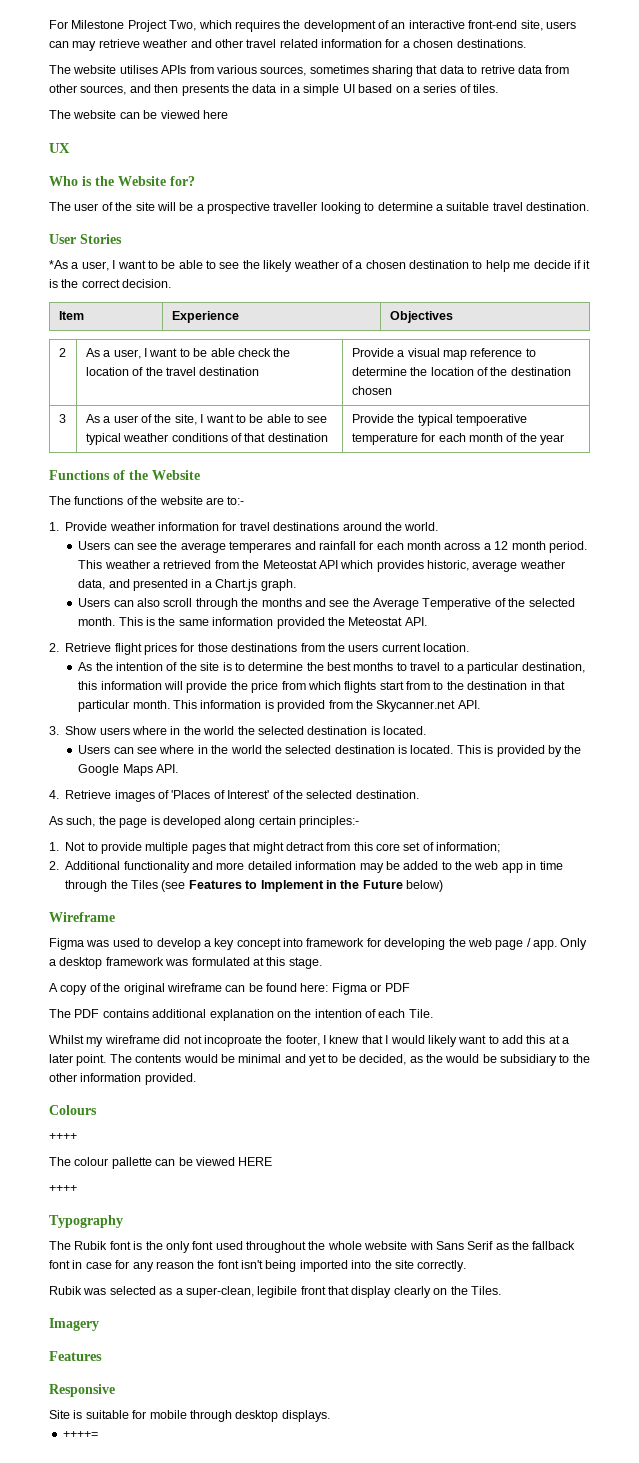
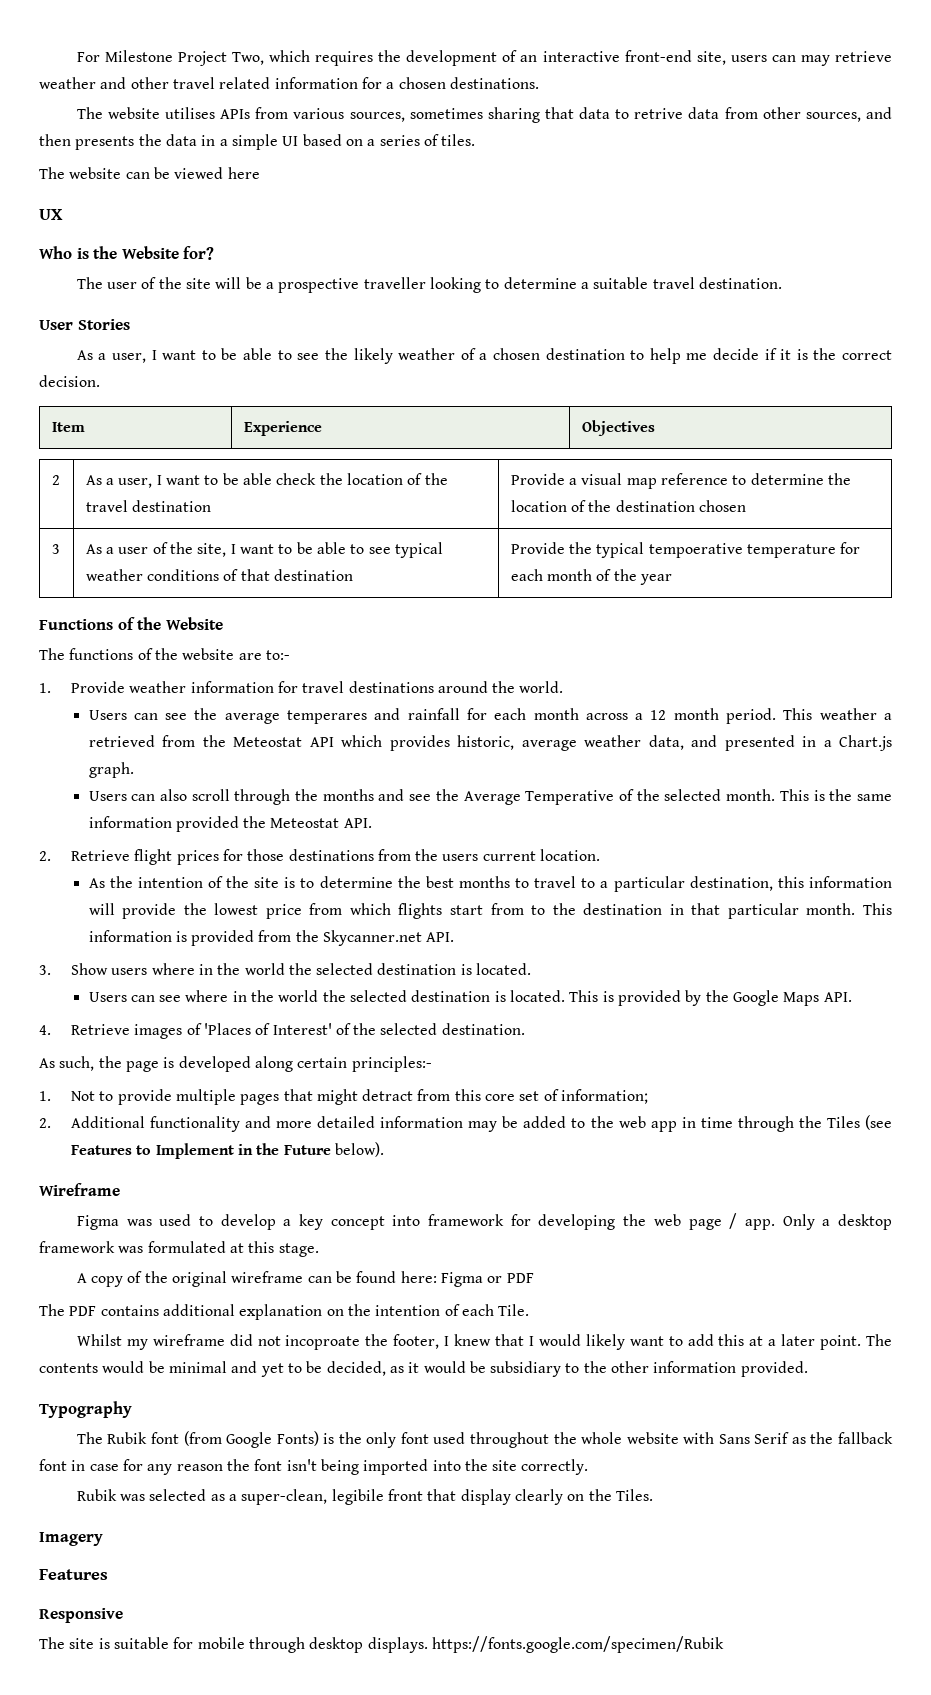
[49,260,68,269] *As -> [76,350,93,360] As
(248, 685) none -> [214,903,259,915] lowest
[406,880,443,892] below) -> [334,1142,384,1157] below).
[425,1054,443,1063] the -> [408,1362,420,1373] it
[49,1105,97,1115] [49,1133,77,1140] [49,1157,273,1169] [49,1185,77,1192] // Colours // ++++ // The colour pallette can be viewed HERE // ++++ -> (808, 1369) none
(131, 1245) none -> [183,1431,319,1448] (from Google Fonts)
[49,1410,70,1419] Site -> [39,1637,95,1649] The site
[62,1431,98,1438] // ++++= -> [431,1636,724,1653] https://fonts.google.com/specimen/Rubik

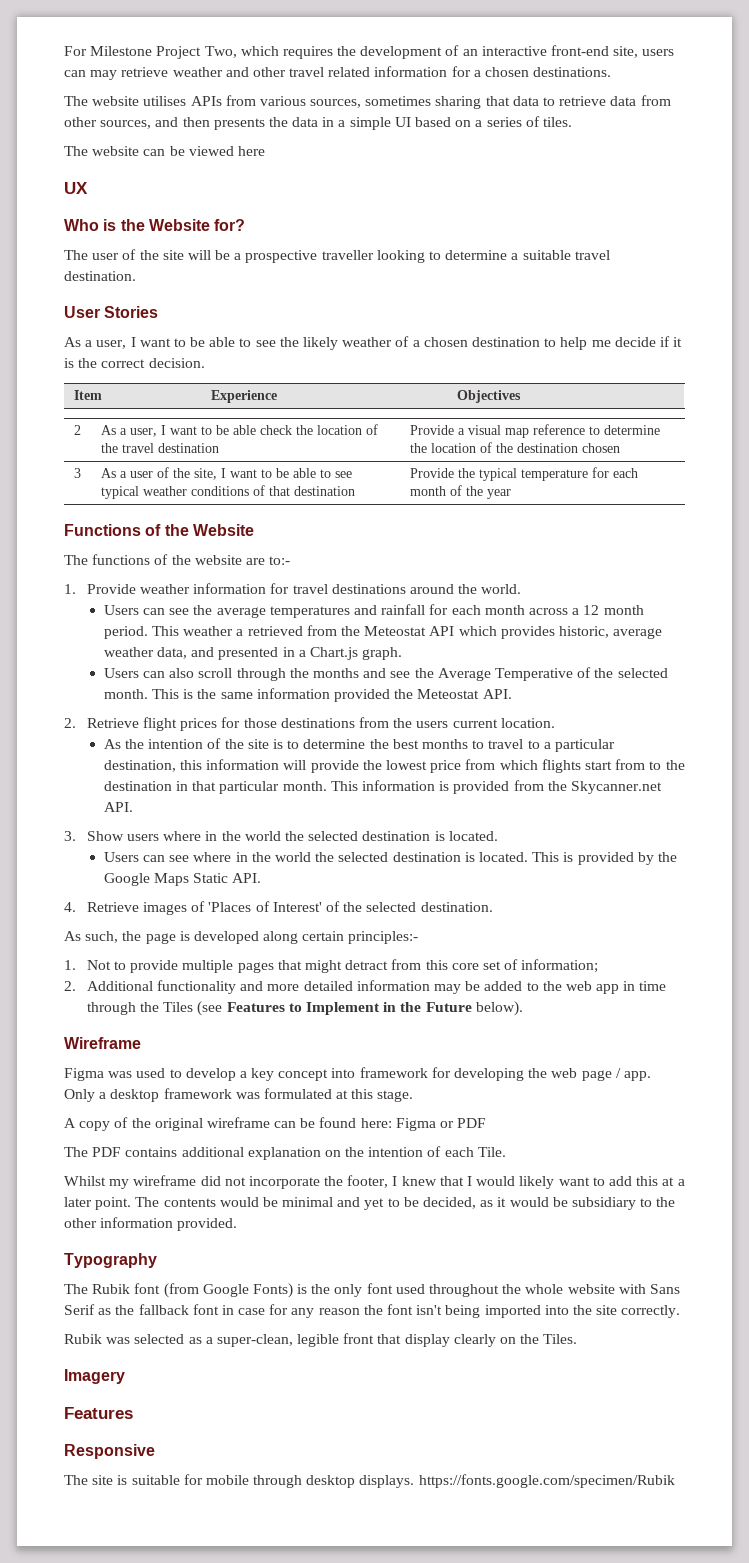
[634,108,684,119] retrive -> [559,96,607,106] retrieve
[648,543,743,558] tempoerative -> (517, 474) none
[287,710,368,724] temperares -> [269,606,350,618] temperatures
(820, 999) none -> [193,873,229,883] Static
[285,1335,361,1350] incoproate -> [248,1176,320,1189] incorporate
[331,1489,384,1505] legibile -> [297,1334,340,1347] legible

